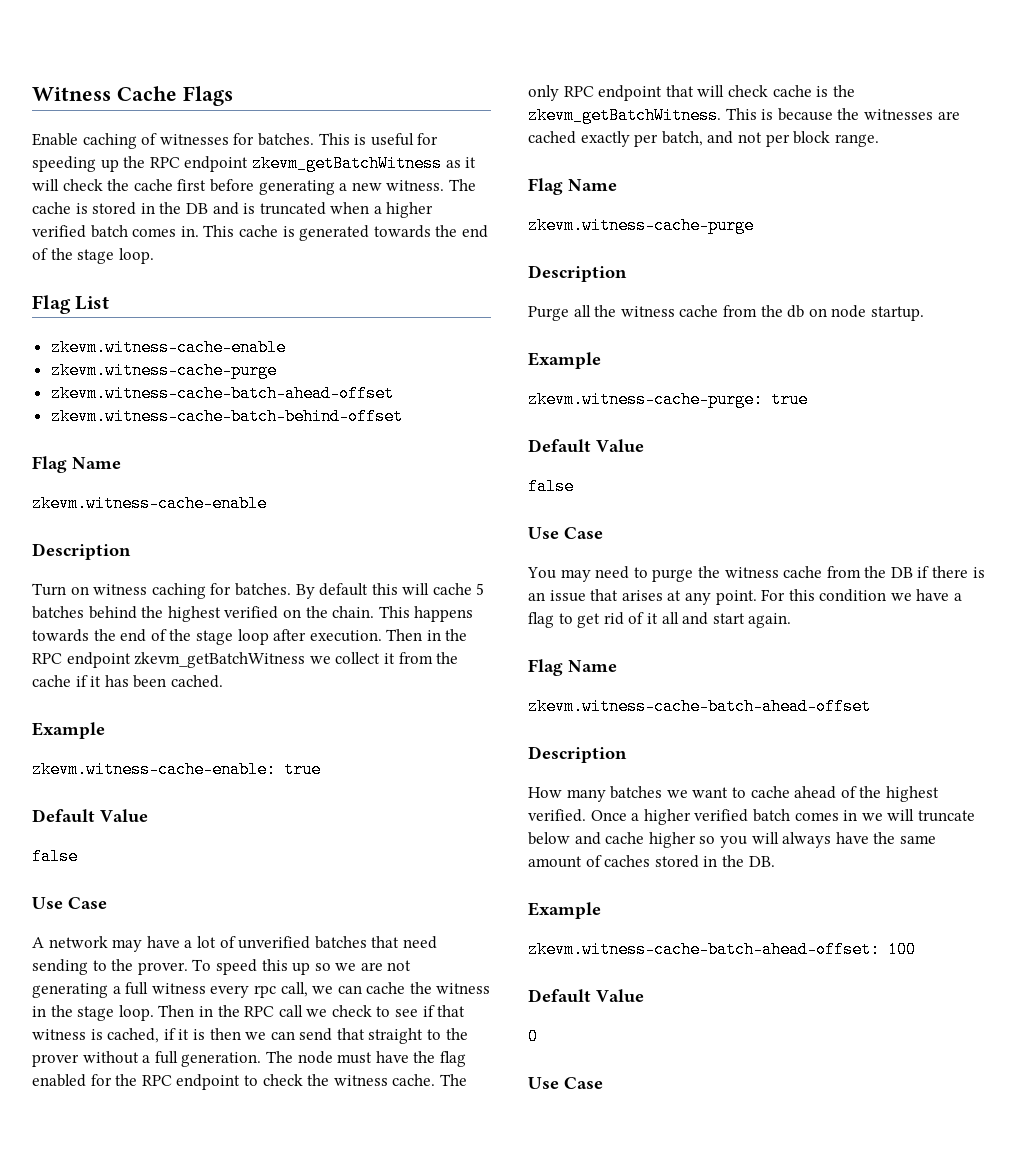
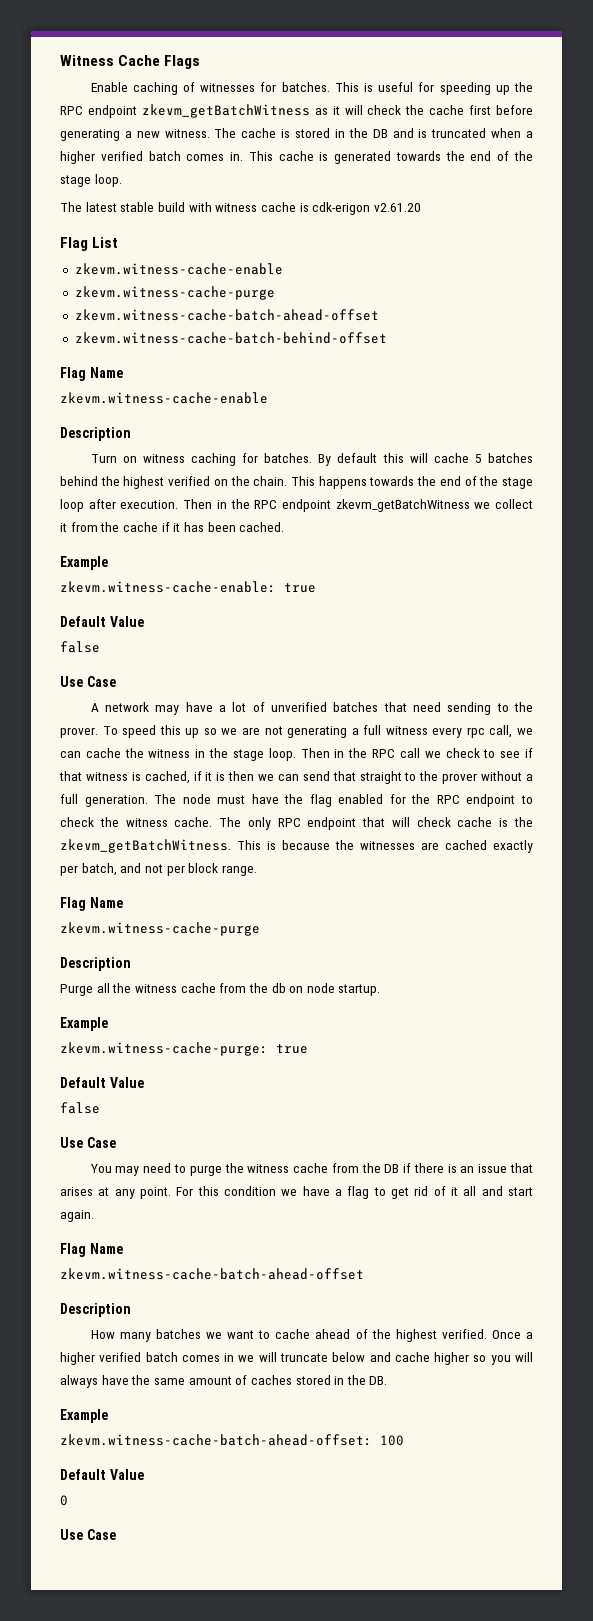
(154, 256) none -> [60,202,421,215] // The latest stable build with witness cache is cdk-erigon v2.61.20

